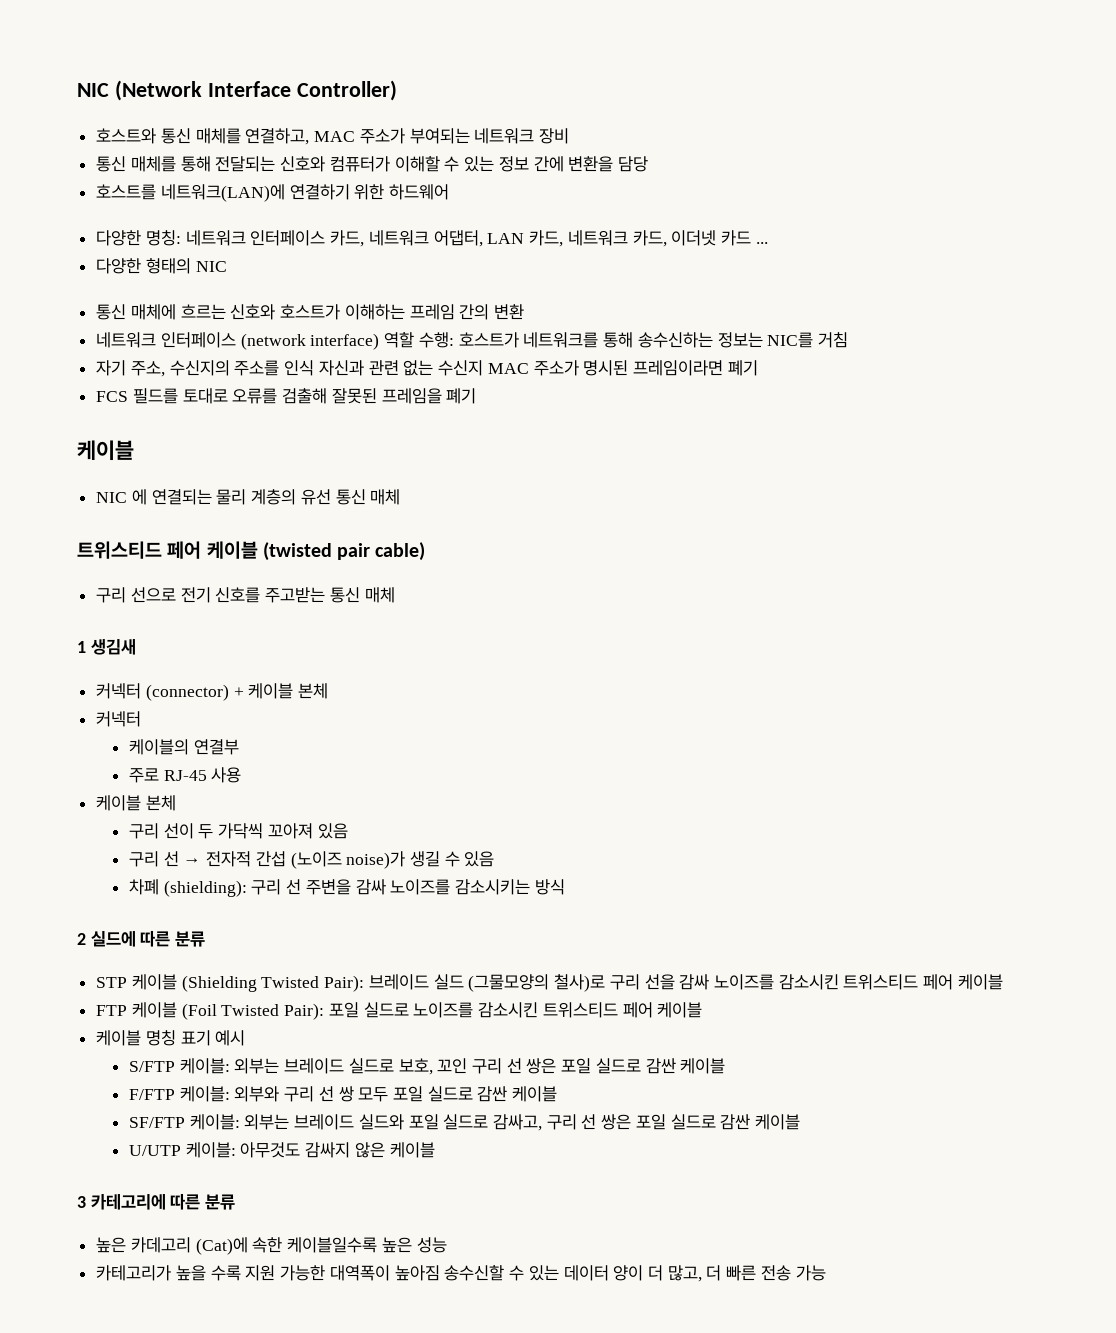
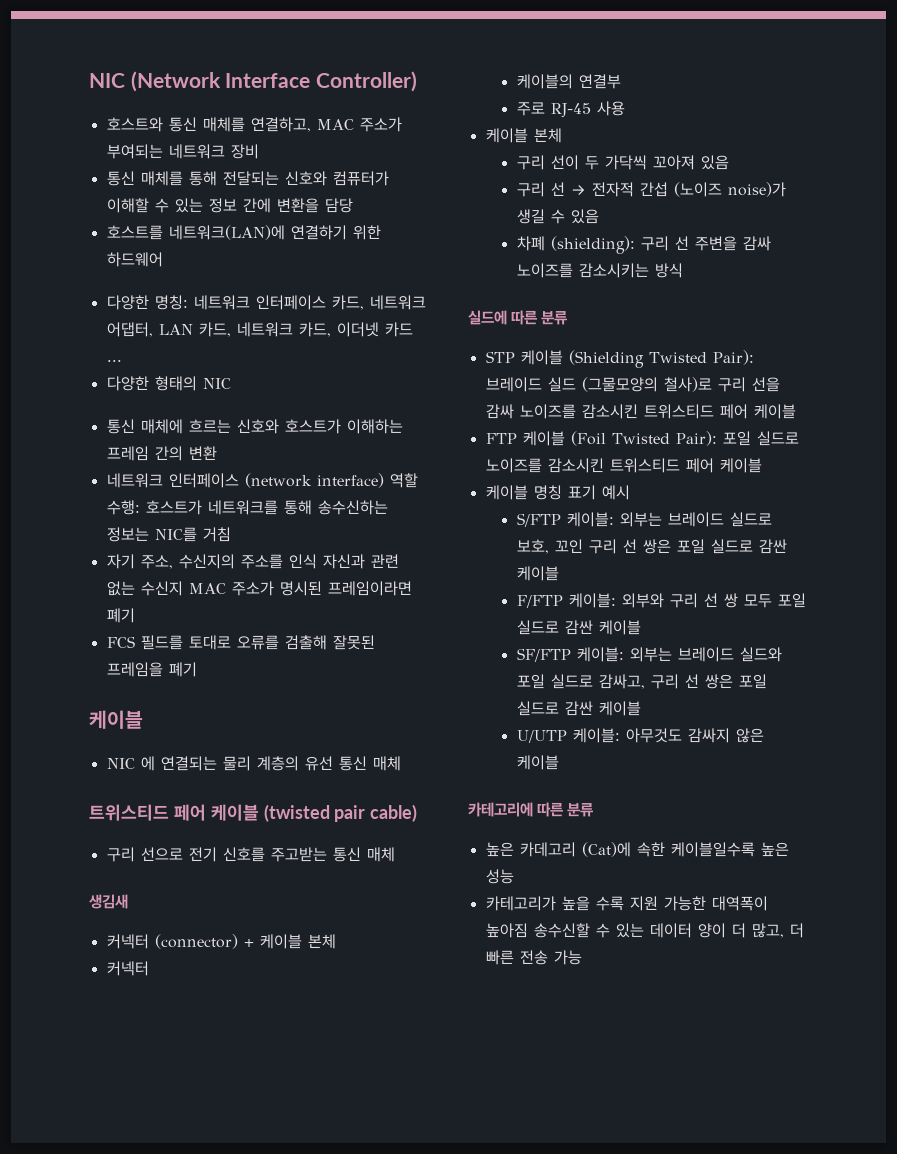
[77,641,86,653] 1 -> (395, 854) none
[77,933,86,945] 2 -> (683, 270) none
[77,1196,86,1208] 3 -> (559, 762) none

